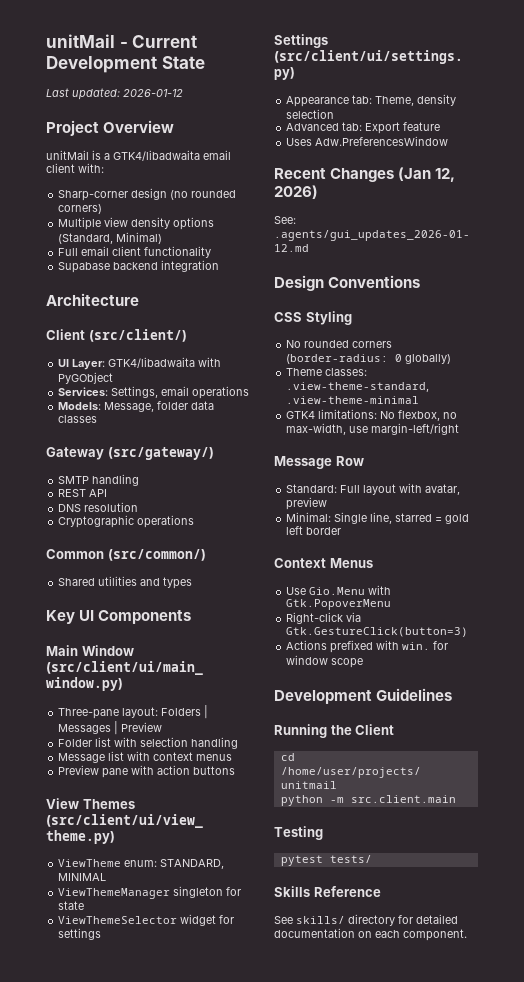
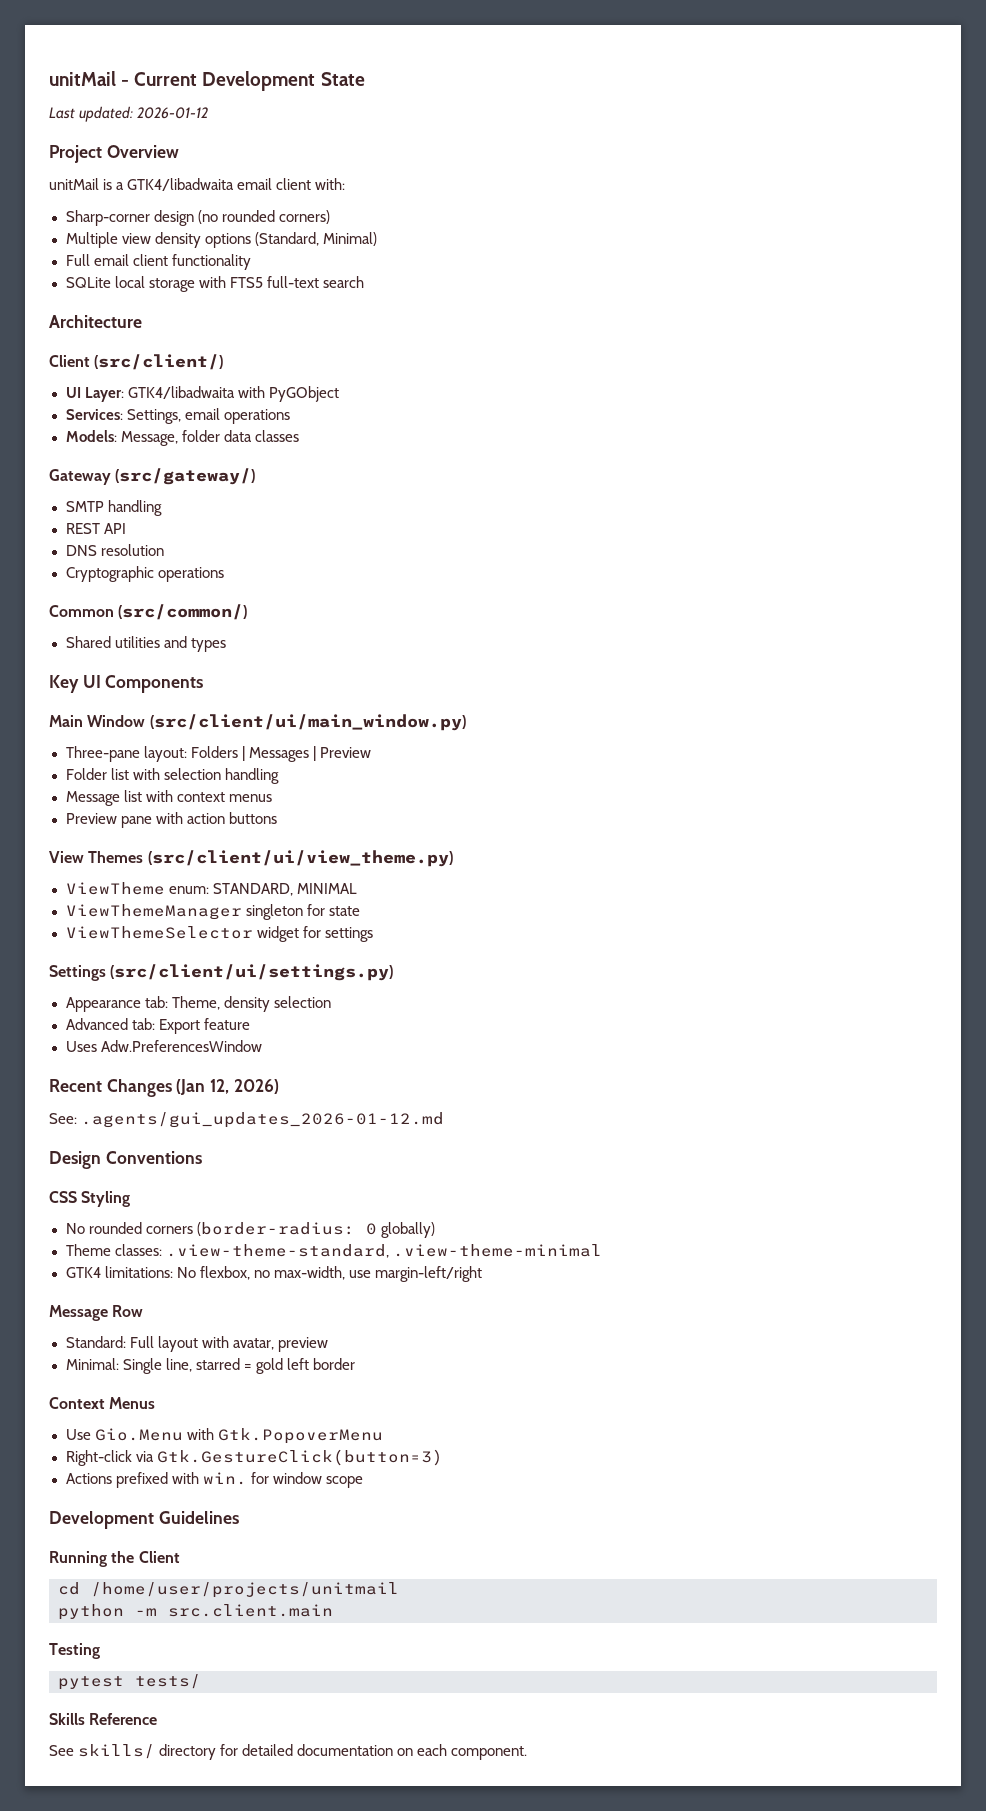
[58,260,220,273] Supabase backend integration -> [65,276,364,292] SQLite local storage with FTS5 full-text search

